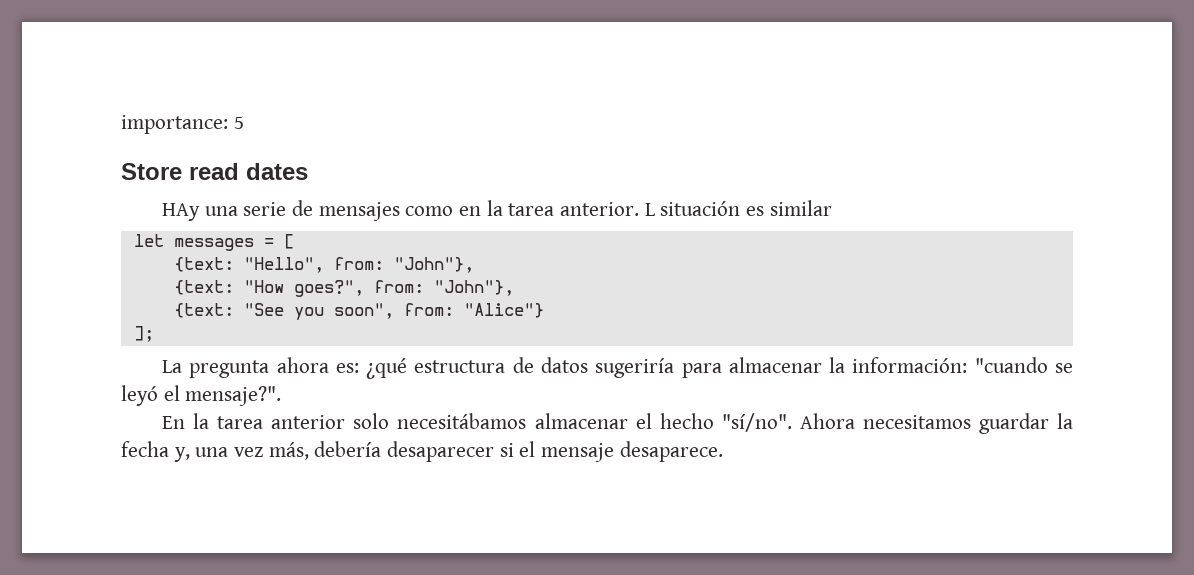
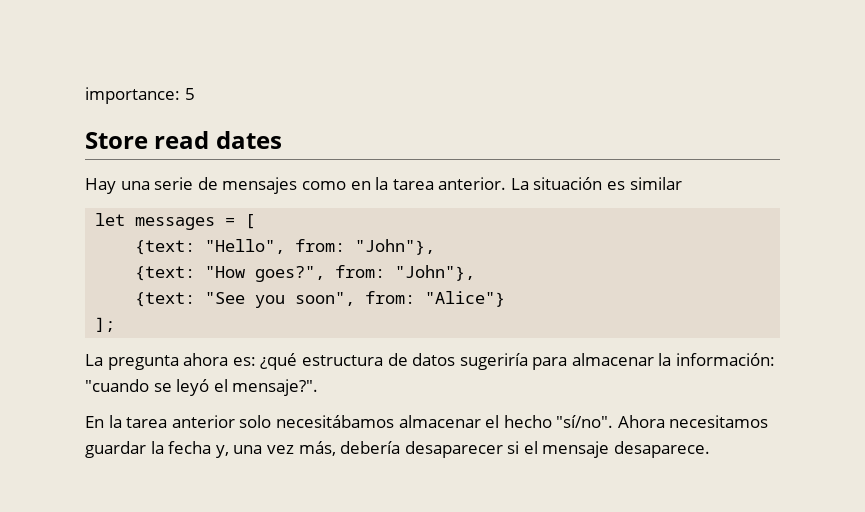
[162,203,201,221] HAy -> [85,178,116,194] Hay
[644,203,655,216] L -> [510,178,529,190] La

